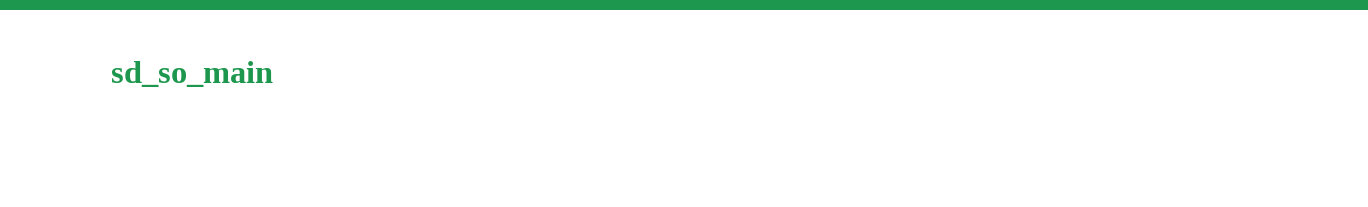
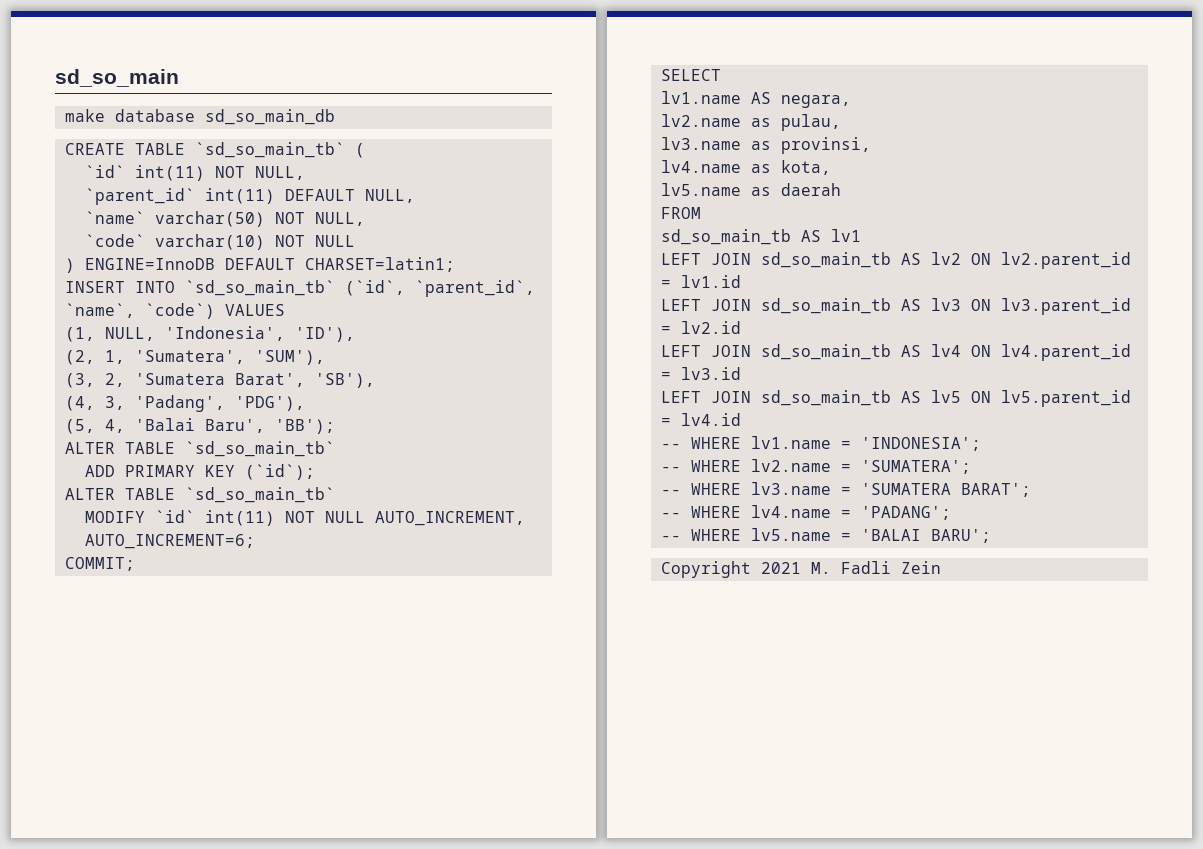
(273, 74) none -> [64,109,335,125] [64,142,365,158] [84,165,305,181] [84,188,415,205] [84,211,365,227] [84,234,355,250] [64,257,455,273] [64,280,535,297] [64,303,285,319] [64,326,355,342] [64,350,325,365] [64,373,375,388] [64,395,305,412] [64,418,335,434] [64,441,335,457] [84,464,315,480] [64,487,335,503] [84,510,525,526] [84,534,255,549] [64,557,135,571] [660,69,721,81] [660,91,851,108] [660,114,841,131] [660,137,871,154] [660,160,831,175] [660,183,841,196] [660,207,701,219] [660,229,861,245] [660,252,1131,269] [660,275,741,288] [660,298,1131,315] [660,321,741,334] [660,344,1131,361] [660,367,741,380] [660,390,1131,407] [660,413,741,426] [660,436,981,451] [660,459,971,474] [660,482,1031,497] [660,505,951,520] [660,528,991,543] [660,561,941,578] // make database sd_so_main_db // CREATE TABLE `sd_so_main_tb` ( // `id` int(11) NOT NULL, // `parent_id` int(11) DEFAULT NULL, // `name` varchar(50) NOT NULL, // `code` varchar(10) NOT NULL // ) ENGINE=InnoDB DEFAULT CHARSET=latin1; // INSERT INTO `sd_so_main_tb` (`id`, `parent_id`, `name`, `code`) VALUES // (1, NULL, 'Indonesia', 'ID'), // (2, 1, 'Sumatera', 'SUM'), // (3, 2, 'Sumatera Barat', 'SB'), // (4, 3, 'Padang', 'PDG'), // (5, 4, 'Balai Baru', 'BB'); // ALTER TABLE `sd_so_main_tb` // ADD PRIMARY KEY (`id`); // ALTER TABLE `sd_so_main_tb` // MODIFY `id` int(11) NOT NULL AUTO_INCREMENT, AUTO_INCREMENT=6; // COMMIT; // SELECT // lv1.name AS negara, // lv2.name as pulau, // lv3.name as provinsi, // lv4.name as kota, // lv5.name as daerah // FROM // sd_so_main_tb AS lv1 // LEFT JOIN sd_so_main_tb AS lv2 ON lv2.parent_id = lv1.id // LEFT JOIN sd_so_main_tb AS lv3 ON lv3.parent_id = lv2.id // LEFT JOIN sd_so_main_tb AS lv4 ON lv4.parent_id = lv3.id // LEFT JOIN sd_so_main_tb AS lv5 ON lv5.parent_id = lv4.id // -- WHERE lv1.name = 'INDONESIA'; // -- WHERE lv2.name = 'SUMATERA'; // -- WHERE lv3.name = 'SUMATERA BARAT'; // -- WHERE lv4.name = 'PADANG'; // -- WHERE lv5.name = 'BALAI BARU'; // Copyright 2021 M. Fadli Zein

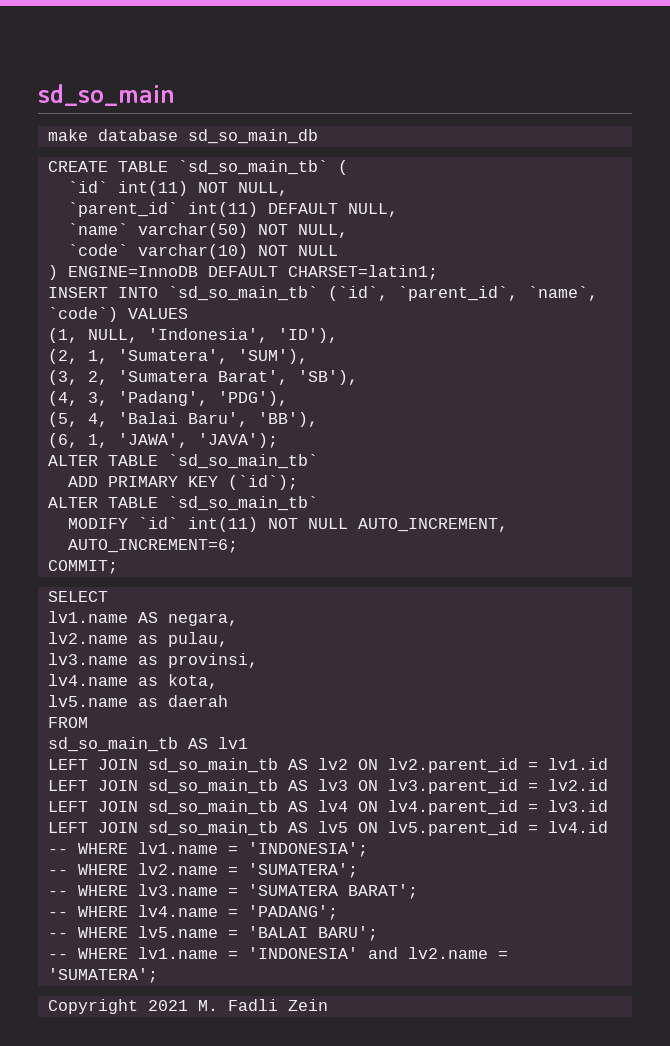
[274,419,335,434] 'BB'); -> [257,412,318,427] [47,433,278,448] 'BB'), // (6, 1, 'JAWA', 'JAVA');
(991, 536) none -> [47,947,508,959] [47,968,158,983] // -- WHERE lv1.name = 'INDONESIA' and lv2.name = 'SUMATERA';

